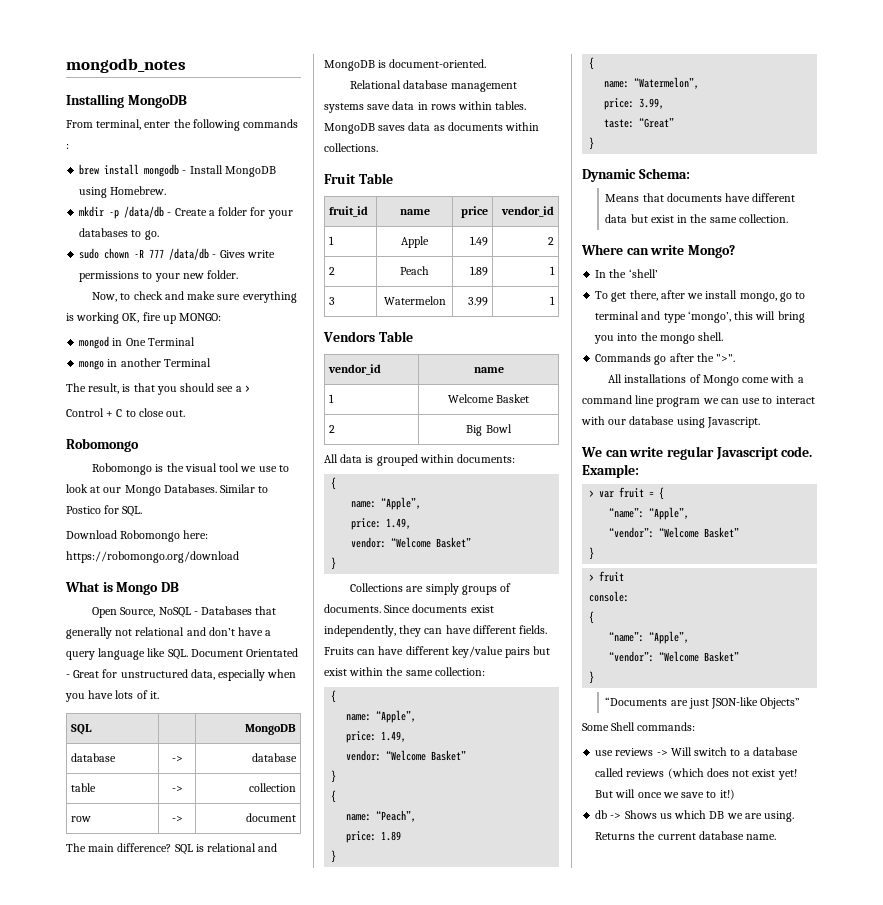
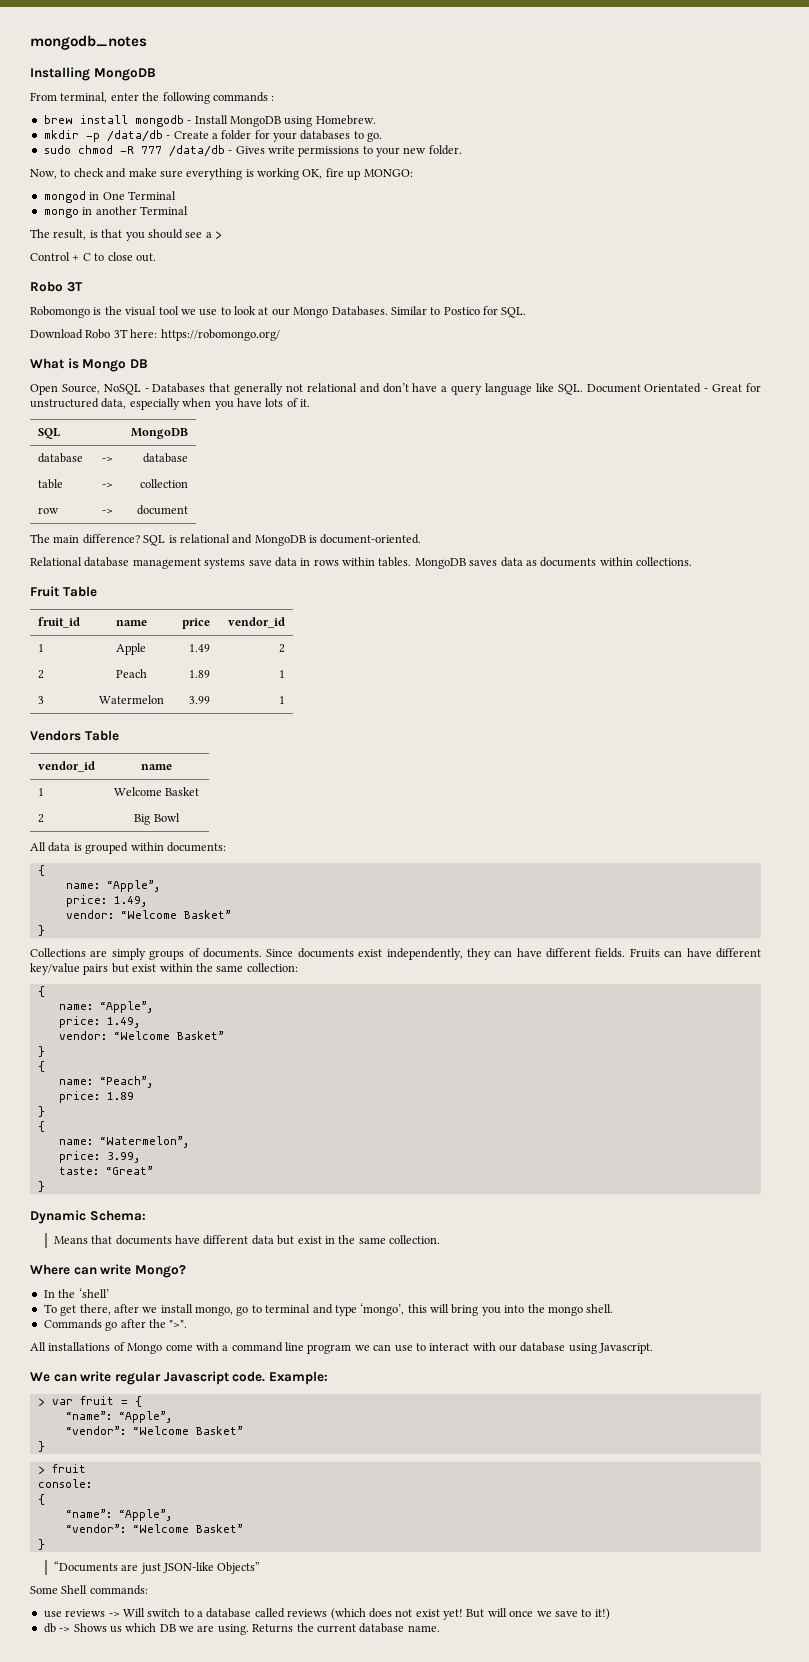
[104,248,130,259] chown -> [77,145,113,154] chmod
[66,438,139,452] Robomongo -> [30,281,83,292] Robo 3T
[120,530,209,542] [66,551,239,563] Robomongo here: https://robomongo.org/download -> [85,329,280,341] Robo 3T here: https://robomongo.org/

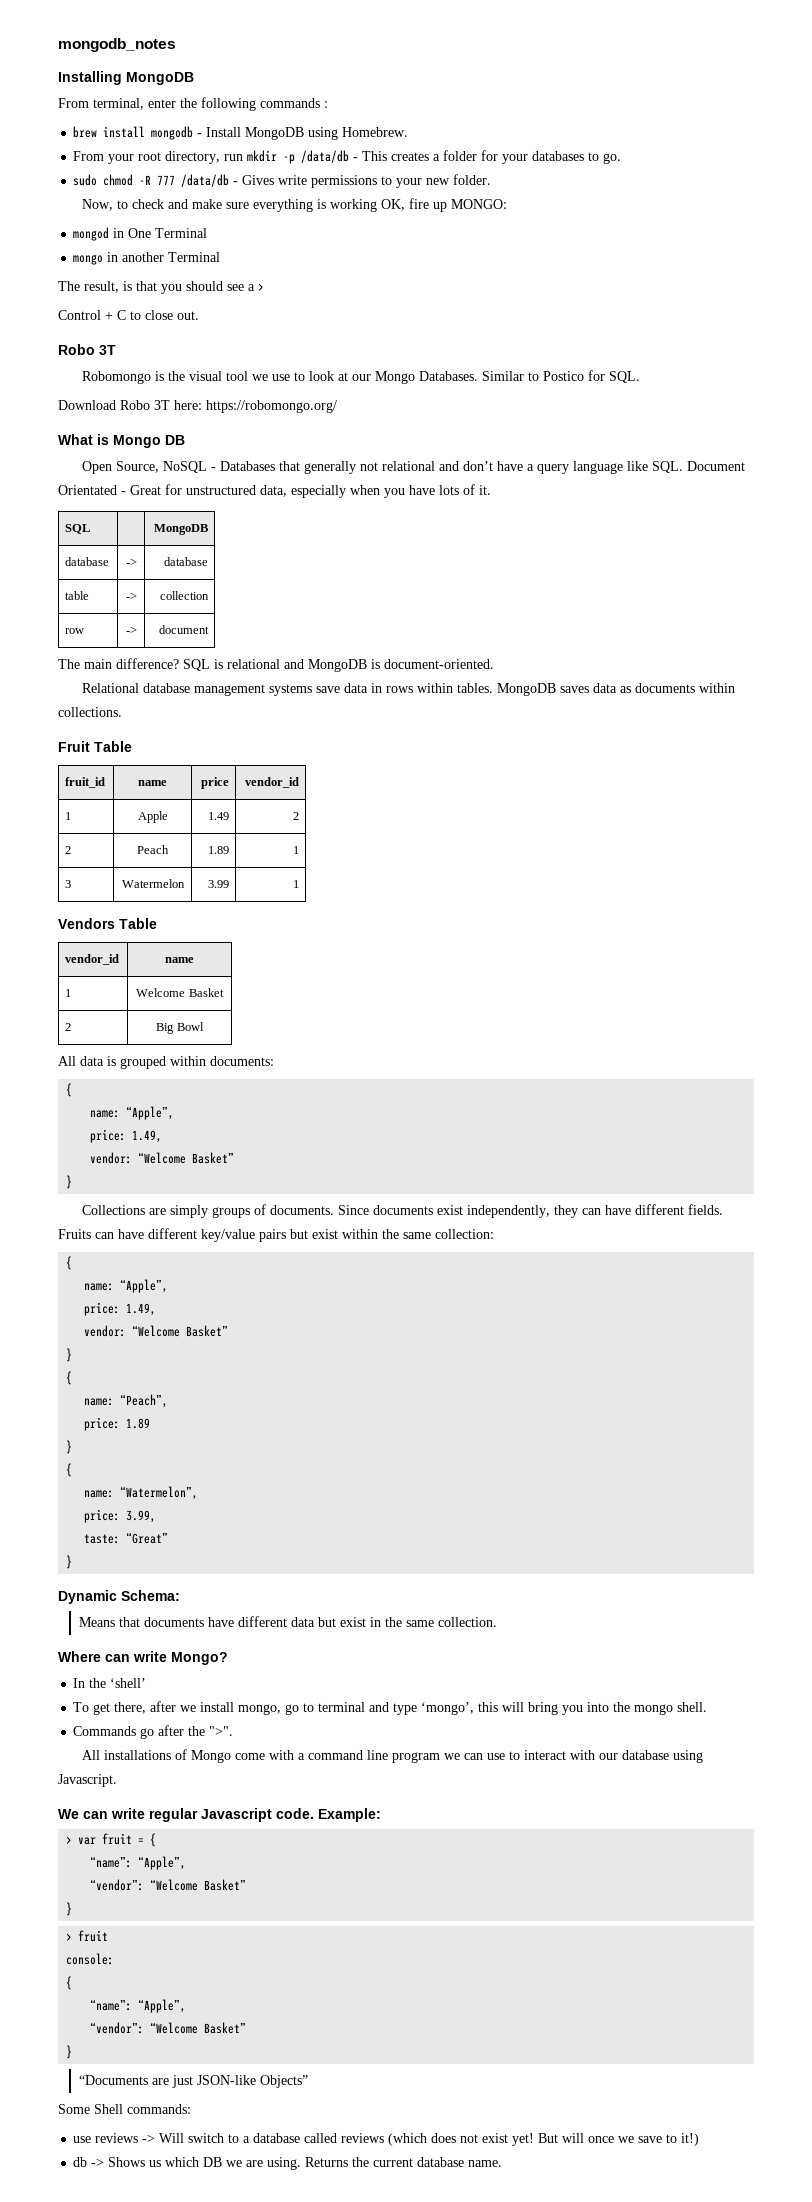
(376, 120) none -> [73,151,244,164] From your root directory, run
[173,131,209,139] Create -> [362,151,430,161] This creates

